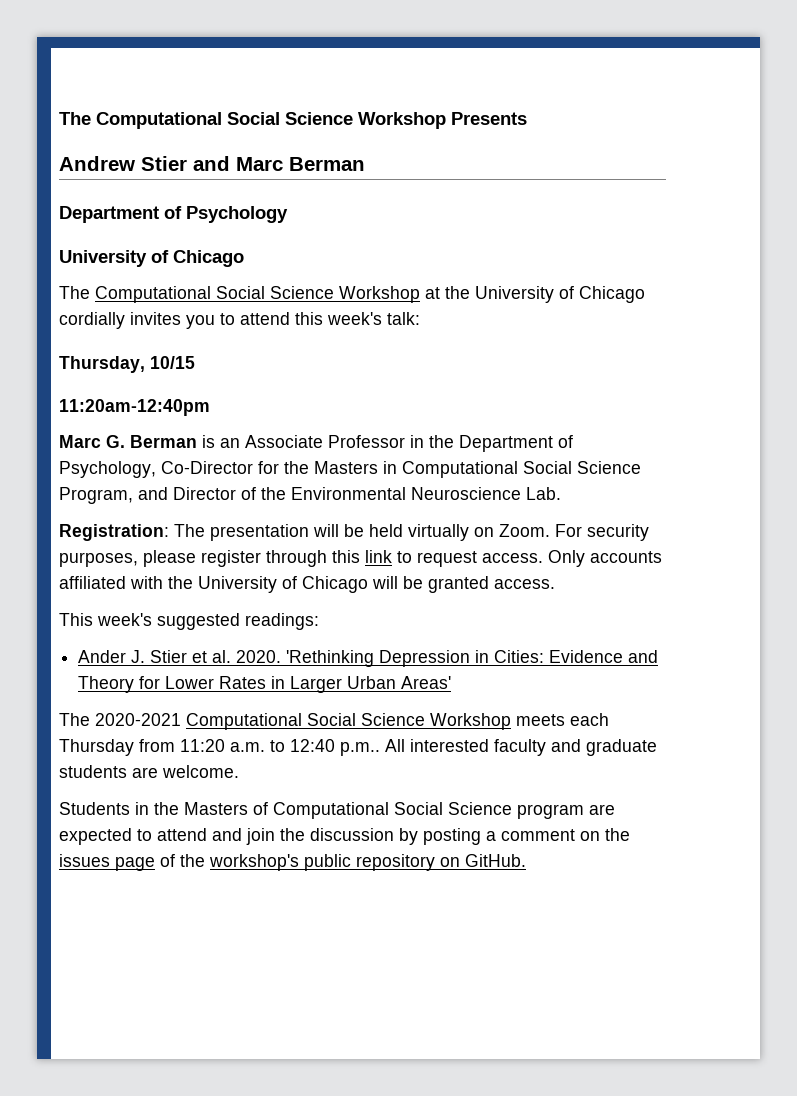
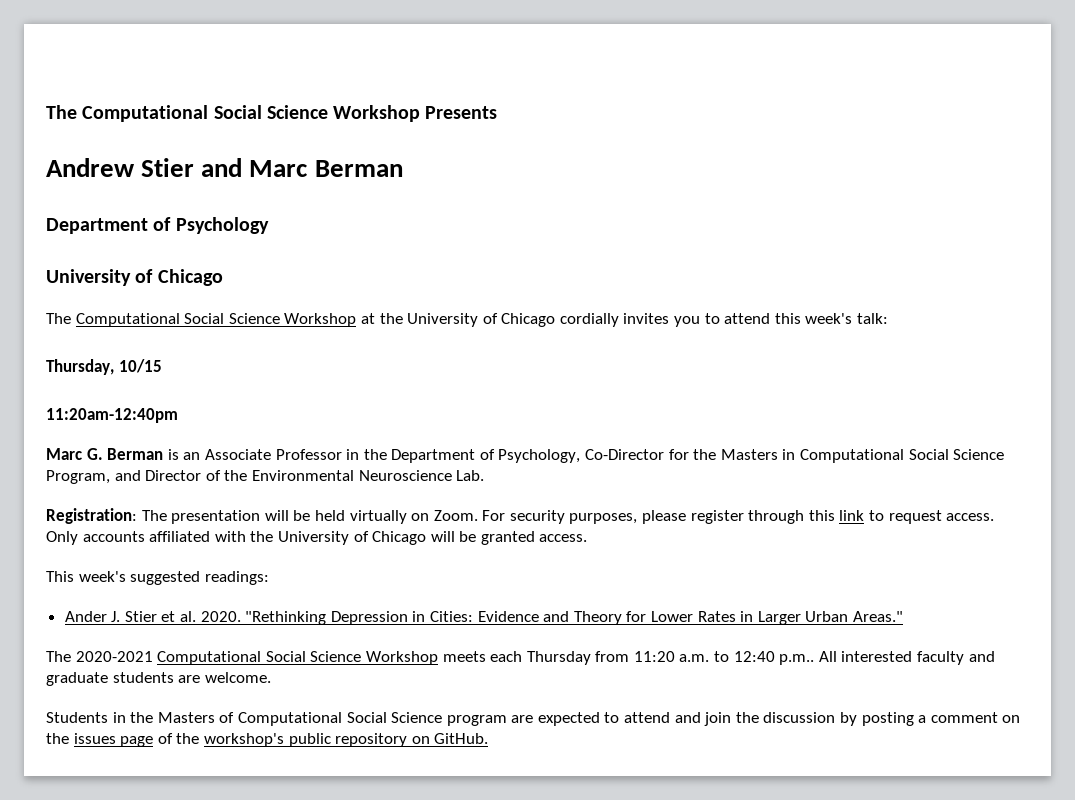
[286,650,375,667] 'Rethinking -> [245,611,327,625] "Rethinking
[401,676,452,689] Areas' -> [852,611,903,622] Areas."

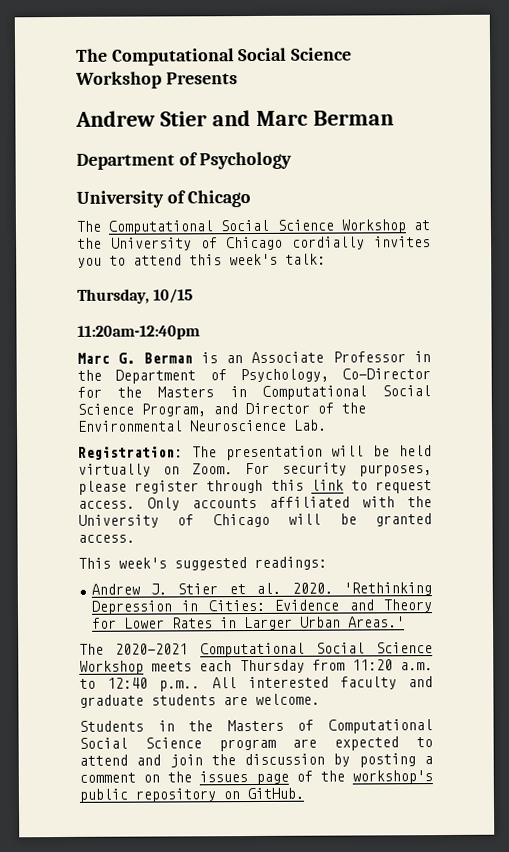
[64,611,107,622] Ander -> [90,583,140,595] Andrew
[245,611,327,625] "Rethinking -> [343,582,433,596] 'Rethinking
[852,611,903,622] Areas." -> [346,616,405,628] Areas.'

